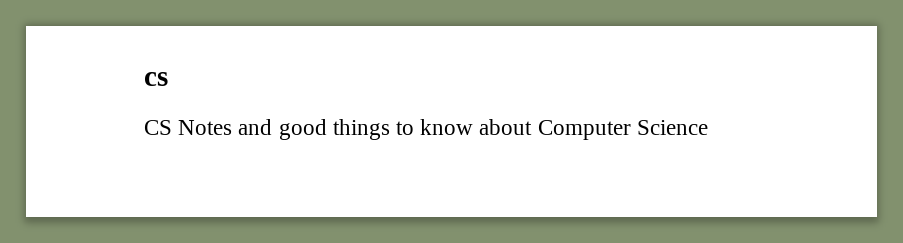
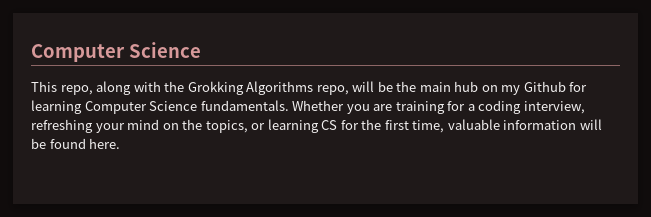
[144,72,168,86] [144,119,708,140] cs // CS Notes and good things to know about Computer Science -> [31,42,201,62] [31,81,588,95] [31,100,585,114] [31,119,602,133] [31,138,121,149] Computer Science // This repo, along with the Grokking Algorithms repo, will be the main hub on my Github for learning Computer Science fundamentals. Whether you are training for a coding interview, refreshing your mind on the topics, or learning CS for the first time, valuable information will be found here.

